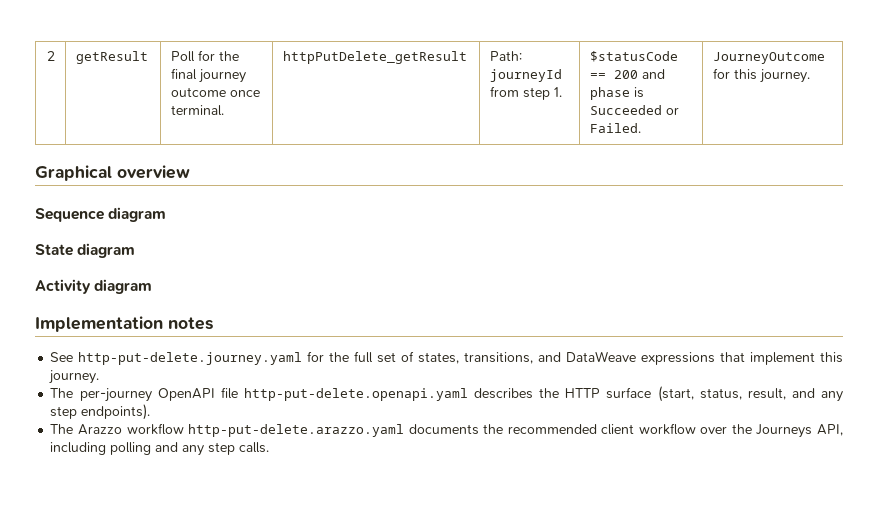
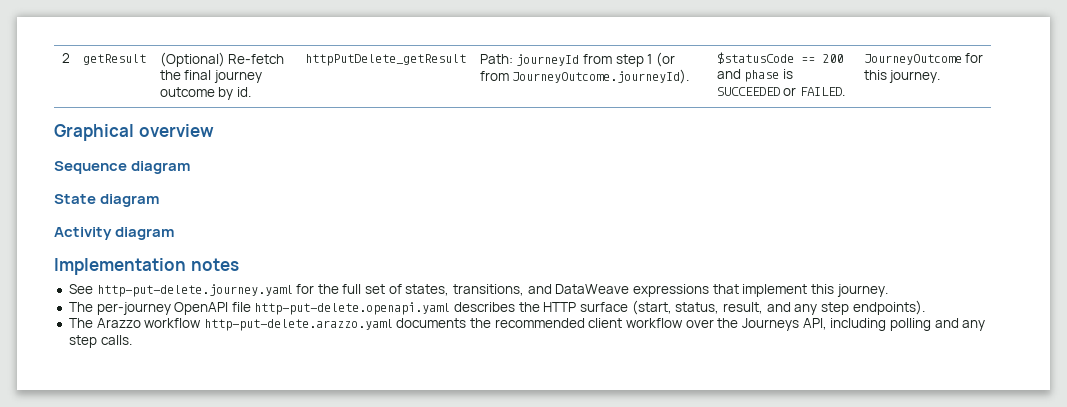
[170,50,215,62] Poll for -> [159,52,285,67] (Optional) Re-fetch
[229,90,260,97] [170,105,224,116] once terminal. -> [218,87,251,100] by id.
[553,87,562,97] 1. -> [647,52,675,67] [479,69,690,84] 1 (or from JourneyOutcome.journeyId).
[589,105,679,115] [589,123,641,133] Succeeded or Failed. -> [716,87,845,96] SUCCEEDED or FAILED.

